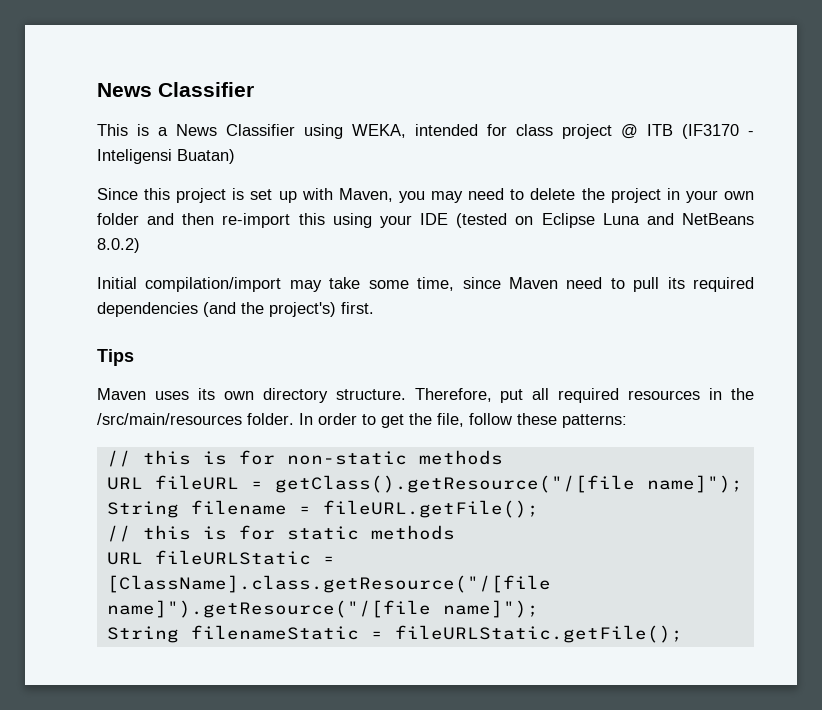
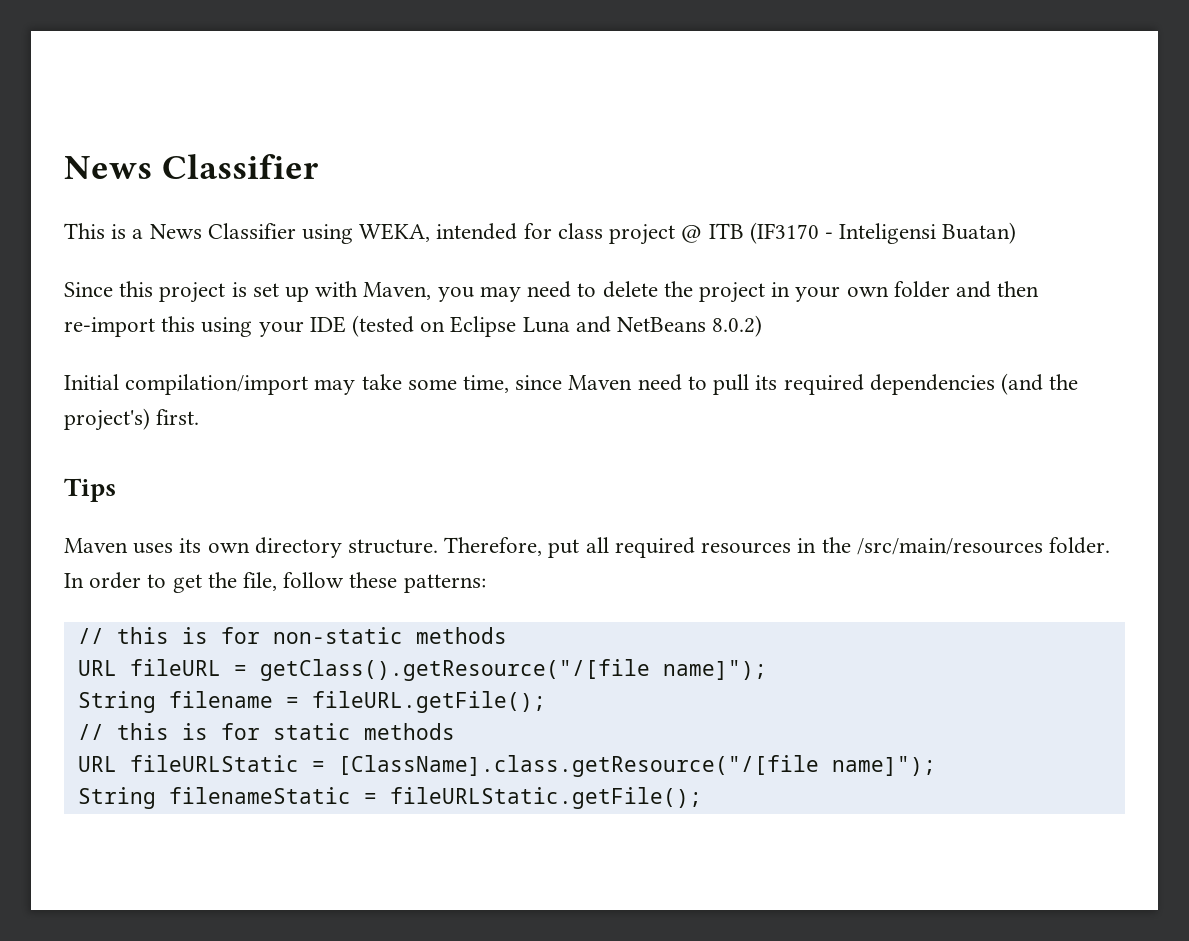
[106,600,431,618] name]").getResource("/[file -> (819, 766) none

